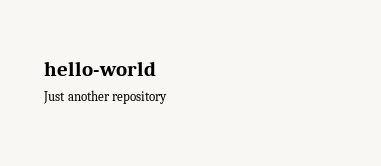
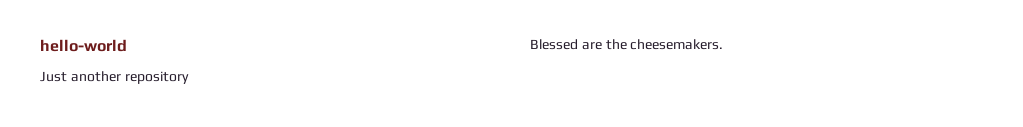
(168, 97) none -> [530,39,724,50] // Blessed are the cheesemakers.

